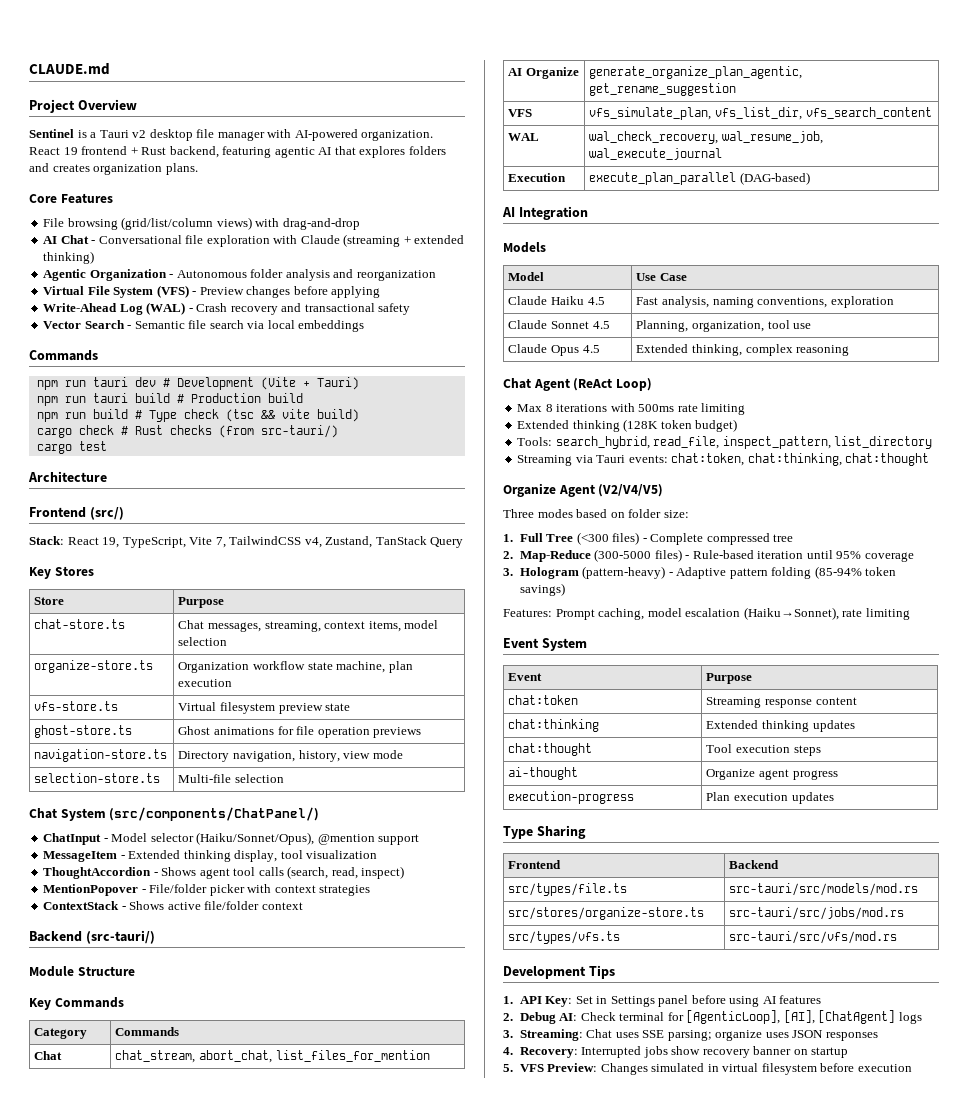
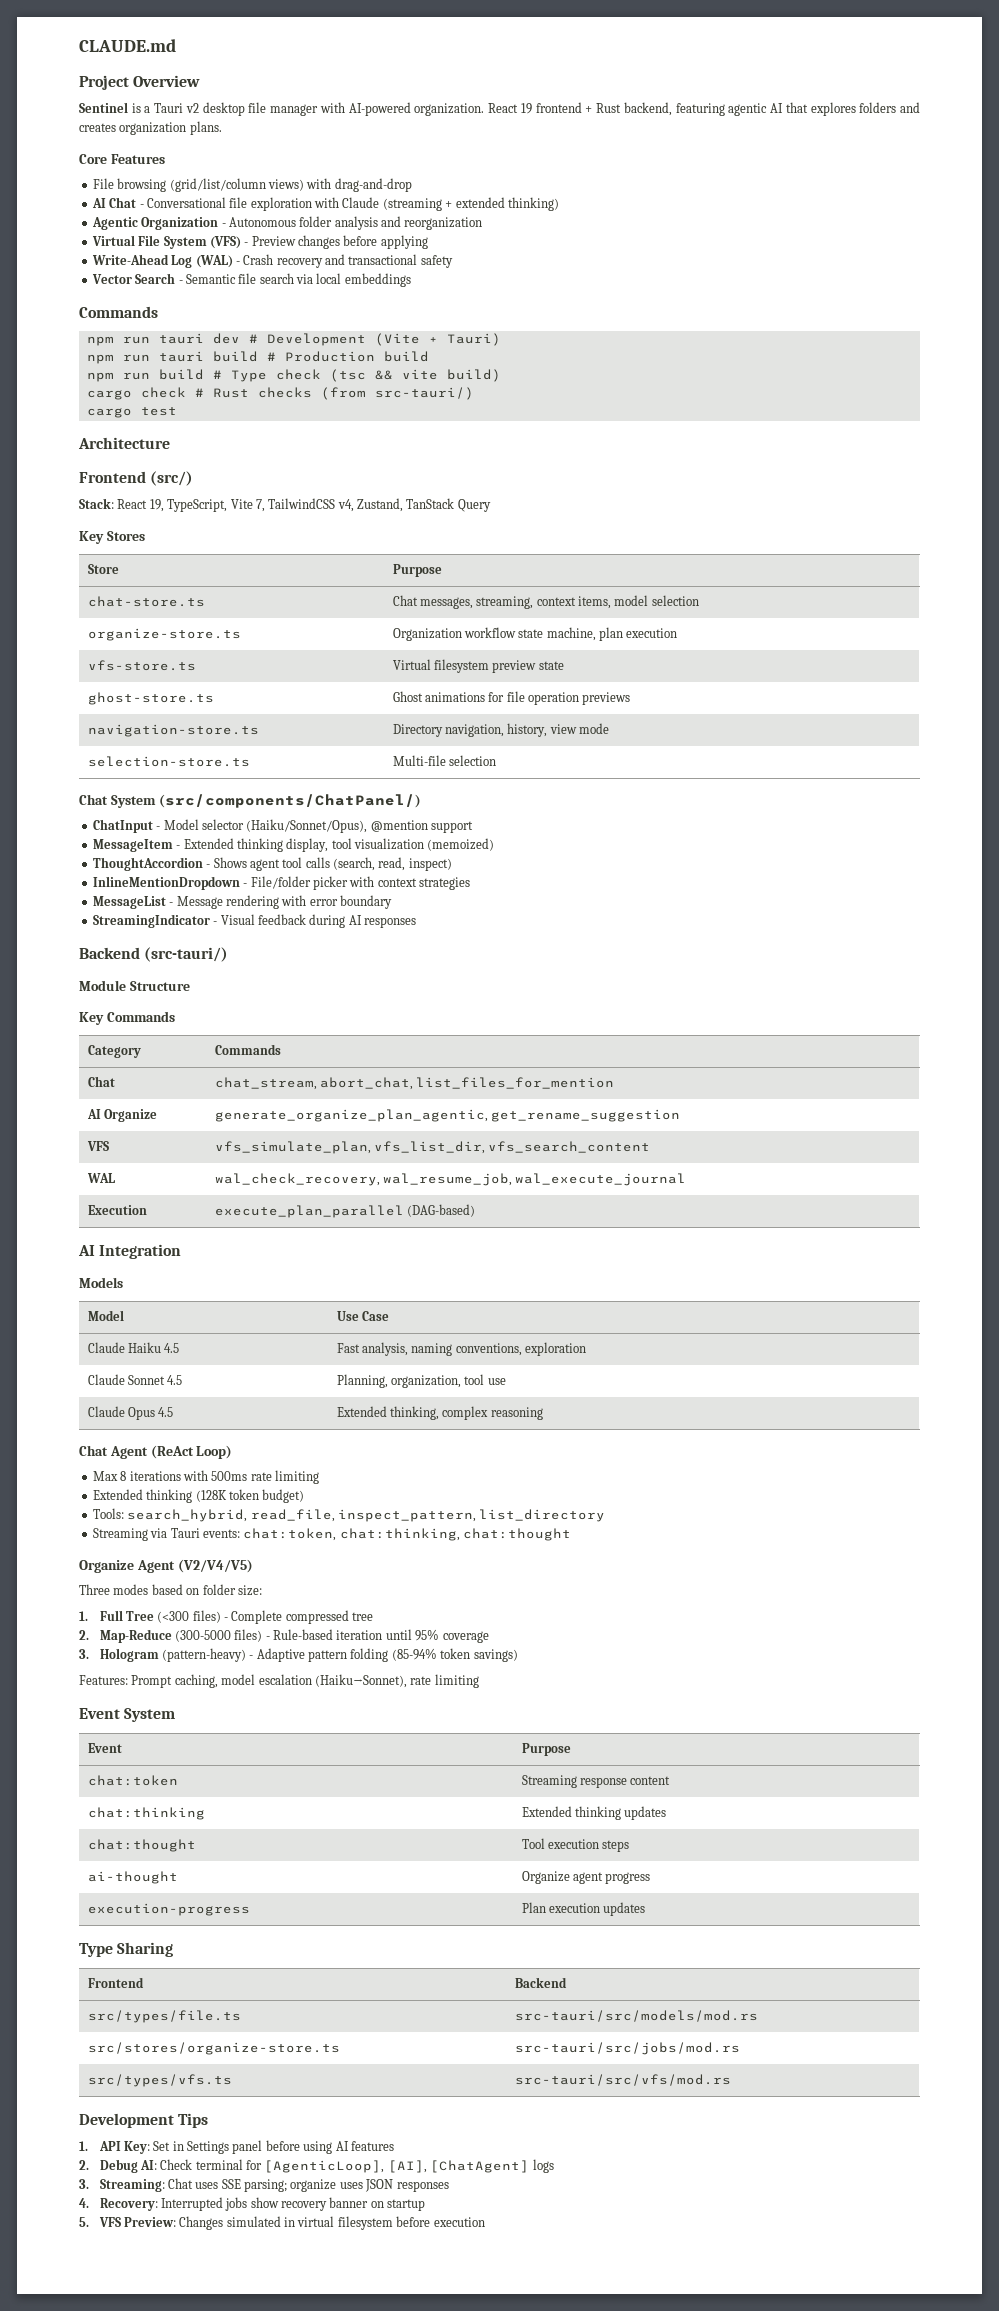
(378, 854) none -> [427,838,495,851] (memoized)
[43,884,139,896] MentionPopover -> [92,876,240,890] InlineMentionDropdown
[43,901,303,910] ContextStack - Shows active file/folder context -> [92,895,392,909] [92,914,416,928] MessageList - Message rendering with error boundary // StreamingIndicator - Visual feedback during AI responses

